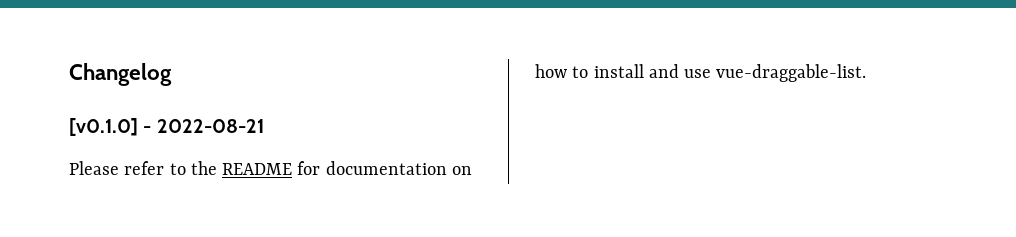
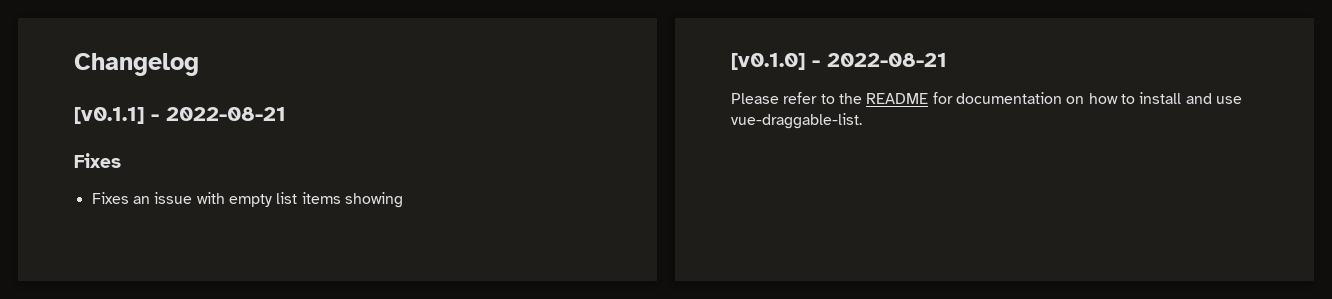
(172, 74) none -> [74,107,286,124] [74,153,121,168] [91,192,403,208] // [v0.1.1] - 2022-08-21 // Fixes // Fixes an issue with empty list items showing

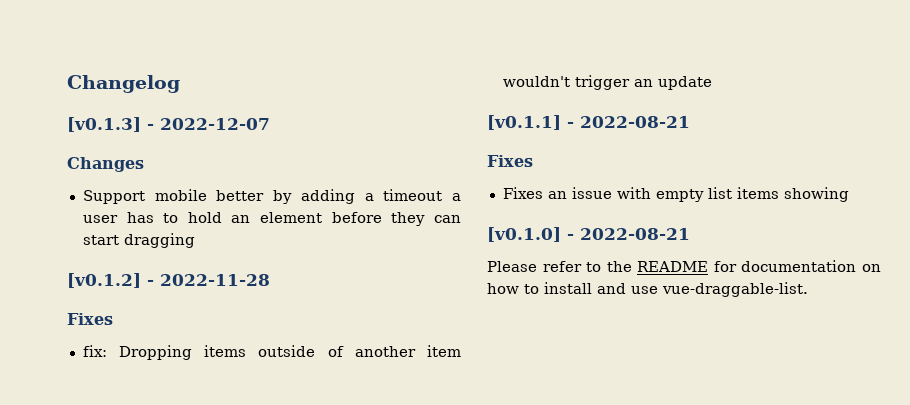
(199, 64) none -> [67,117,270,132] [67,157,144,172] [82,189,462,204] [82,212,462,226] [82,233,195,248] [67,273,270,288] [67,313,113,325] [82,345,462,360] [502,75,712,90] // [v0.1.3] - 2022-12-07 // Changes // Support mobile better by adding a timeout a user has to hold an element before they can start dragging // [v0.1.2] - 2022-11-28 // Fixes // fix: Dropping items outside of another item wouldn't trigger an update

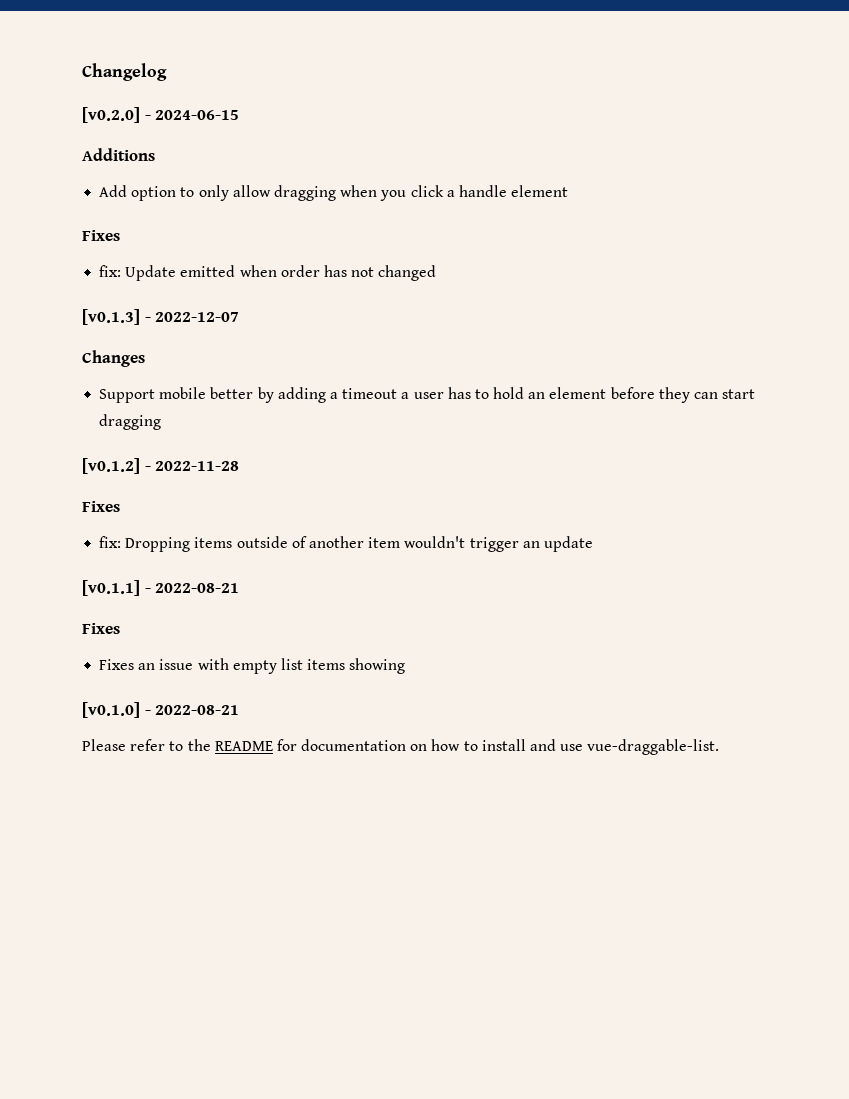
(180, 84) none -> [82,107,240,123] [82,148,155,161] [99,185,569,201] [82,230,120,241] [99,265,437,281] // [v0.2.0] - 2024-06-15 // Additions // Add option to only allow dragging when you click a handle element // Fixes // fix: Update emitted when order has not changed

